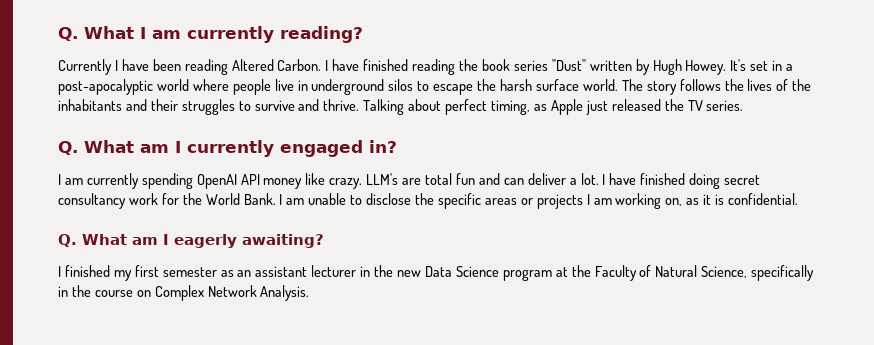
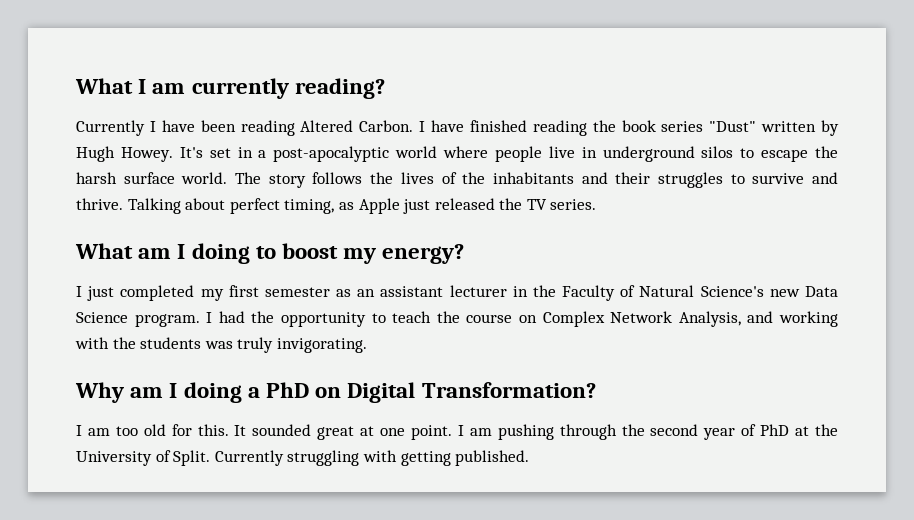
[58,27,78,41] Q. -> (75, 86) none
[58,140,397,157] [58,173,761,189] [58,193,799,209] [58,234,324,248] [58,265,110,277] Q. What am I currently engaged in? // I am currently spending OpenAI API money like crazy. LLM's are total fun and can deliver a lot. I have finished doing secret consultancy work for the World Bank. I am unable to disclose the specific areas or projects I am working on, as it is confidential. // Q. What am I eagerly awaiting? // I finished -> [75,243,465,264] [76,285,195,301] What am I doing to boost my energy? // I just completed
[397,265,815,281] [58,286,68,297] new Data Science program at the Faculty of Natural Science, specifically in -> [562,285,838,301] [76,311,432,327] Faculty of Natural Science's new Data Science program. I had the opportunity to teach
[260,285,310,301] Analysis. -> [678,311,839,327] [75,337,367,353] [75,382,596,403] [76,424,838,440] [76,450,530,466] Analysis, and working with the students was truly invigorating. // Why am I doing a PhD on Digital Transformation? // I am too old for this. It sounded great at one point. I am pushing through the second year of PhD at the University of Split. Currently struggling with getting published.

